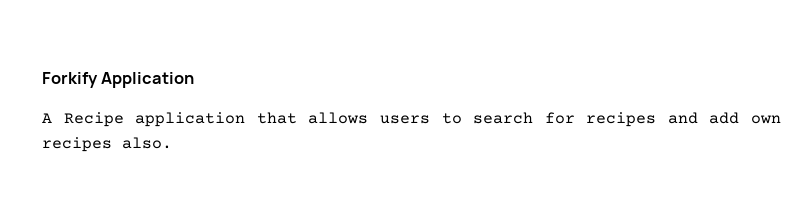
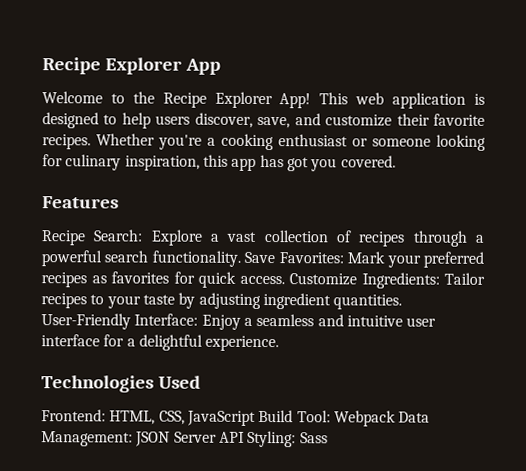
[42,72,195,88] [42,112,782,127] [42,137,172,152] Forkify Application // A Recipe application that allows users to search for recipes and add own recipes also. -> [42,57,221,75] [42,91,486,109] [42,112,486,129] [42,133,486,151] [42,154,396,172] [42,196,119,209] [41,229,485,247] [41,250,484,268] [41,271,485,289] [41,292,403,310] [41,313,437,330] [41,334,280,352] [41,375,201,393] [41,409,431,427] [41,430,328,448] Recipe Explorer App // Welcome to the Recipe Explorer App! This web application is designed to help users discover, save, and customize their favorite recipes. Whether you're a cooking enthusiast or someone looking for culinary inspiration, this app has got you covered. // Features // Recipe Search: Explore a vast collection of recipes through a powerful search functionality. Save Favorites: Mark your preferred recipes as favorites for quick access. Customize Ingredients: Tailor recipes to your taste by adjusting ingredient quantities. User-Friendly Interface: Enjoy a seamless and intuitive user interface for a delightful experience. // Technologies Used // Frontend: HTML, CSS, JavaScript Build Tool: Webpack Data Management: JSON Server API Styling: Sass

